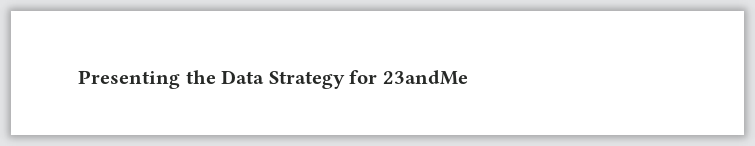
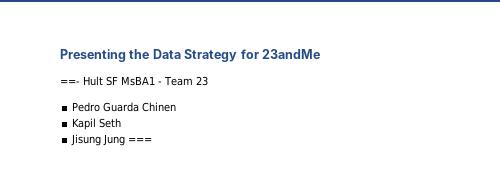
(468, 77) none -> [60,76,208,86] [72,102,177,112] [72,118,122,130] [71,134,153,146] // ==- Hult SF MsBA1 - Team 23 // Pedro Guarda Chinen // Kapil Seth // Jisung Jung ===

